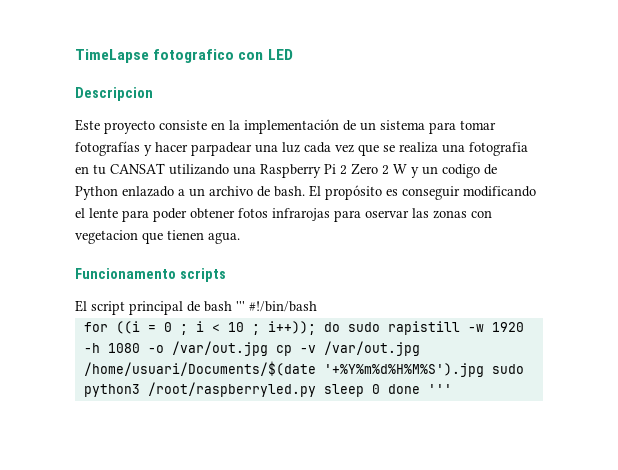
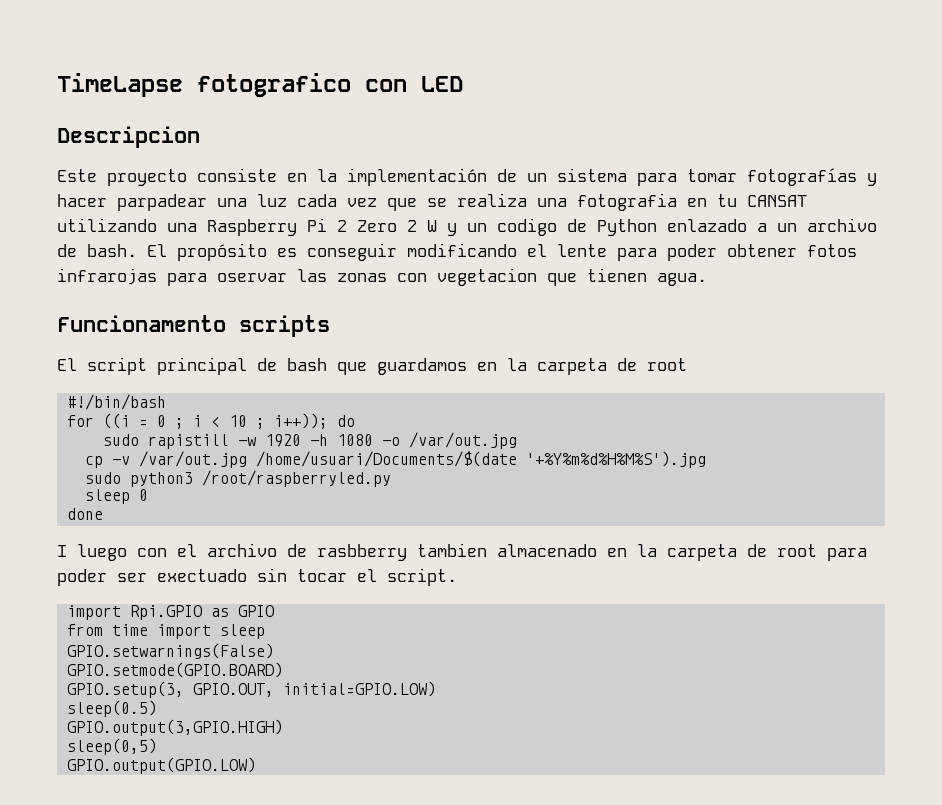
[236,301,245,311] ''' -> [337,358,687,375] que guardamos en la carpeta de root //
(340, 327) none -> (356, 421) //
(268, 348) none -> (518, 440) //
(484, 370) none -> (707, 459) //
(316, 389) none -> (392, 478) //
(380, 389) none -> (149, 495) //
[427,384,452,394] ''' -> [57,543,867,561] [57,568,457,586] [67,605,275,620] [67,624,266,639] [67,643,275,659] [67,662,284,678] [67,681,437,698] [67,700,158,717] [67,719,284,736] [67,738,158,755] [67,757,257,774] // I luego con el archivo de rasbberry tambien almacenado en la carpeta de root para poder ser exectuado sin tocar el script. // import Rpi.GPIO as GPIO // from time import sleep // GPIO.setwarnings(False) // GPIO.setmode(GPIO.BOARD) // GPIO.setup(3, GPIO.OUT, initial=GPIO.LOW) // sleep(0.5) // GPIO.output(3,GPIO.HIGH) // sleep(0,5) // GPIO.output(GPIO.LOW)

